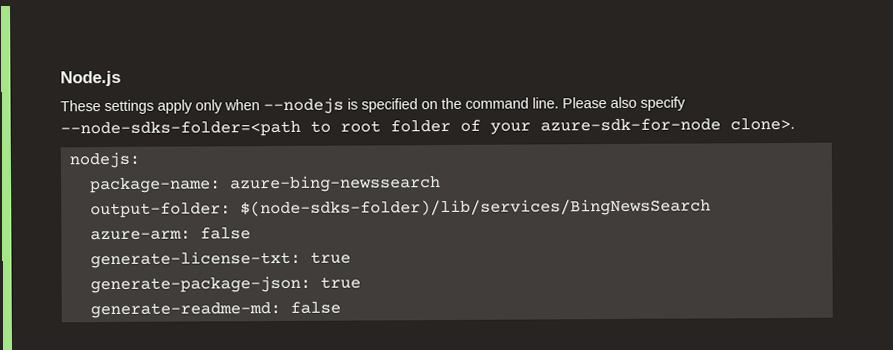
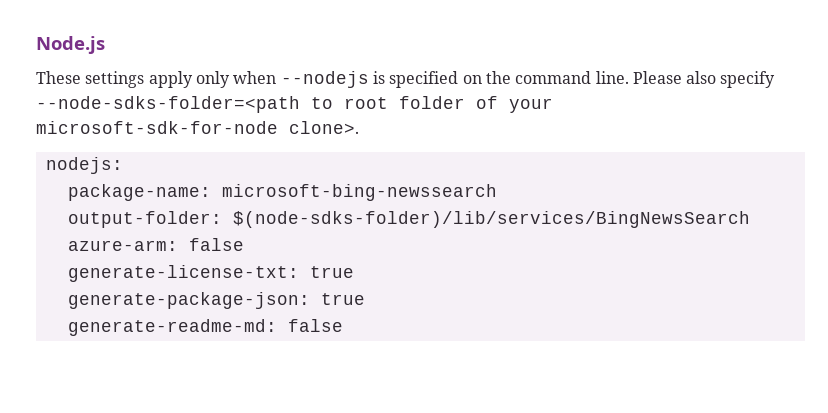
[540,118,721,132] azure-sdk-for-node -> [36,121,278,134] microsoft-sdk-for-node
[229,175,441,193] azure-bing-newssearch -> [221,184,497,201] microsoft-bing-newssearch

